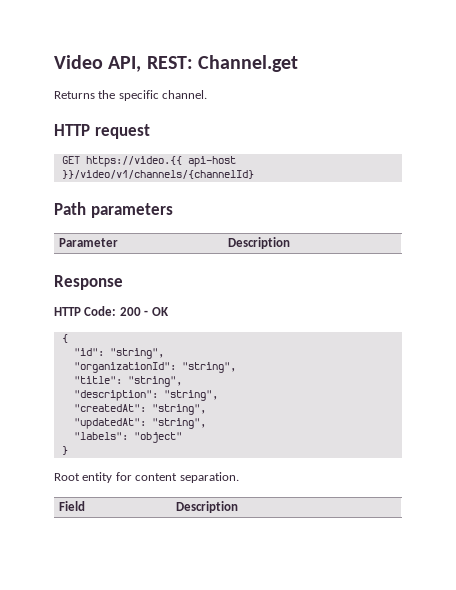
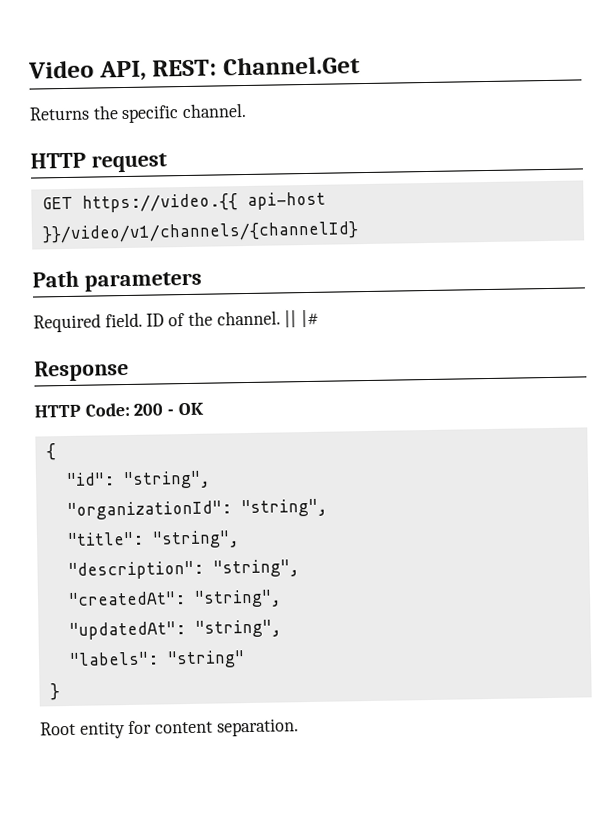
[197,55,298,72] Channel.get -> [222,56,361,76] Channel.Get
[59,238,119,247] [228,237,291,249] // Parameter | Description -> [33,309,320,333] // Required field. ID of the channel. || |#
[133,432,182,443] "object" -> [166,650,245,669] "string"
[59,501,86,511] [176,501,239,513] // Field | Description -> (299, 727) none

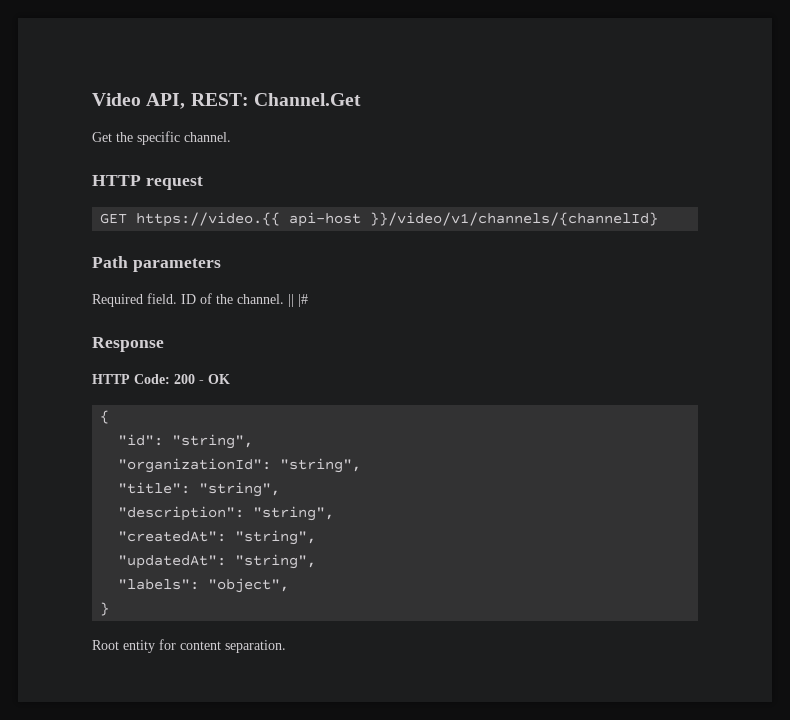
[29,106,90,121] Returns -> [92,132,112,142] Get
[166,650,245,669] "string" -> [208,578,290,593] "object",

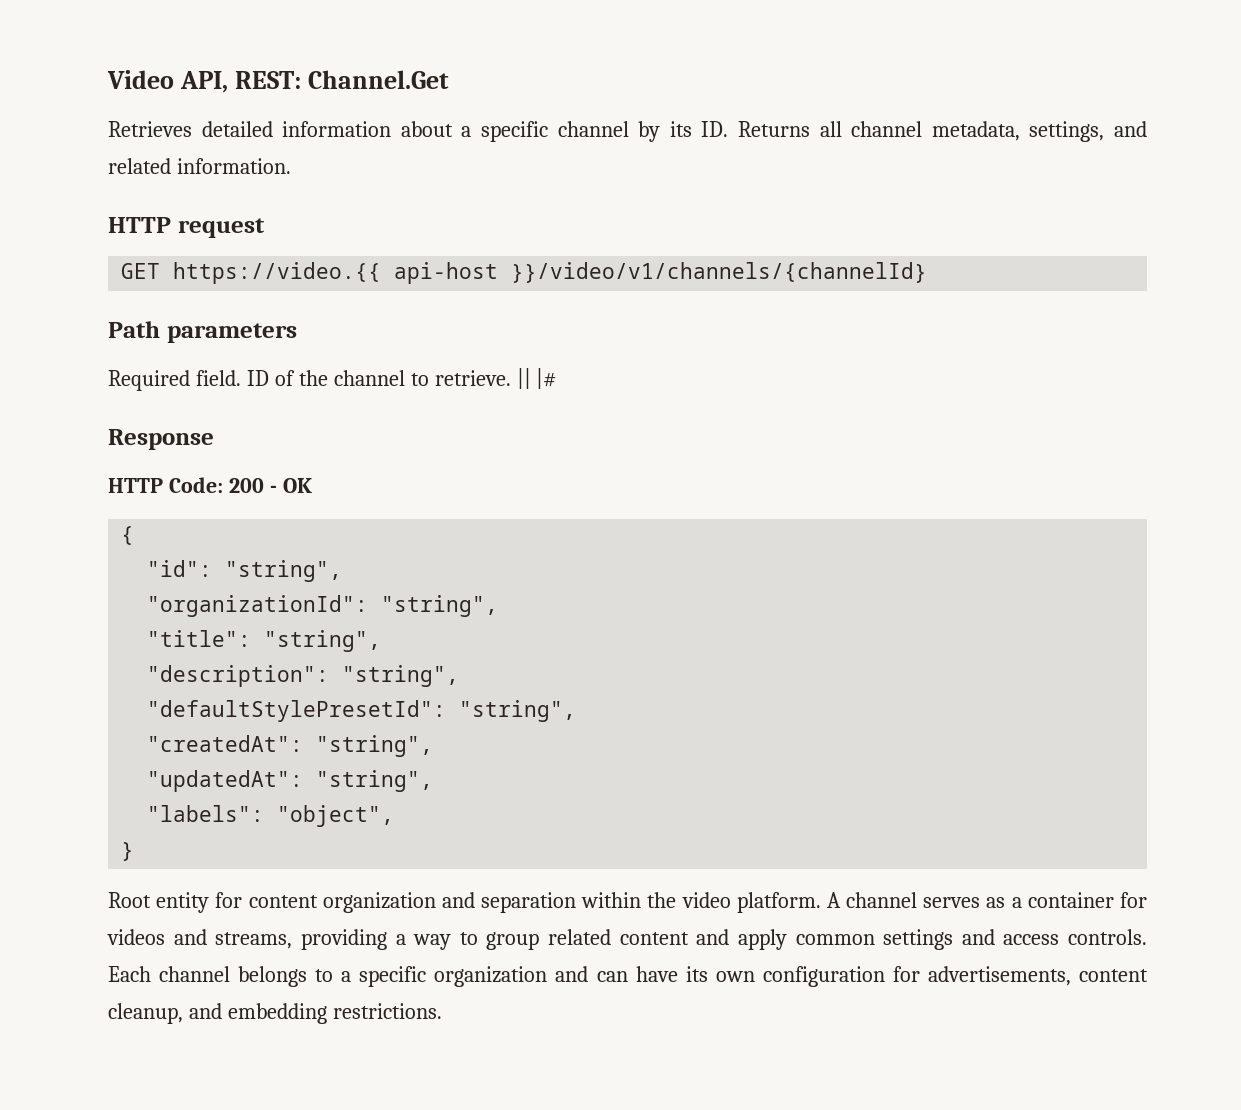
[92,131,231,145] Get the specific channel. -> [108,121,1148,142] [108,158,291,174] Retrieves detailed information about a specific channel by its ID. Returns all channel metadata, settings, and related information.
[237,294,284,304] channel. -> [333,370,511,386] channel to retrieve.
(335, 513) none -> [147,700,577,722] // "defaultStylePresetId": "string",
[225,640,286,653] separation. -> [322,892,1147,913] [107,929,1147,950] [108,966,1149,987] [108,1003,442,1024] organization and separation within the video platform. A channel serves as a container for videos and streams, providing a way to group related content and apply common settings and access controls. Each channel belongs to a specific organization and can have its own configuration for advertisements, content cleanup, and embedding restrictions.

